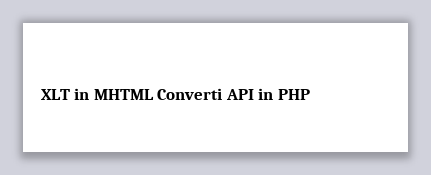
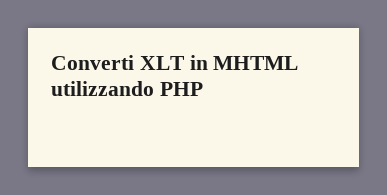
(41, 94) none -> [51,55,134,70] Converti
[157,88,274,100] Converti API in -> [51,81,154,96] utilizzando

